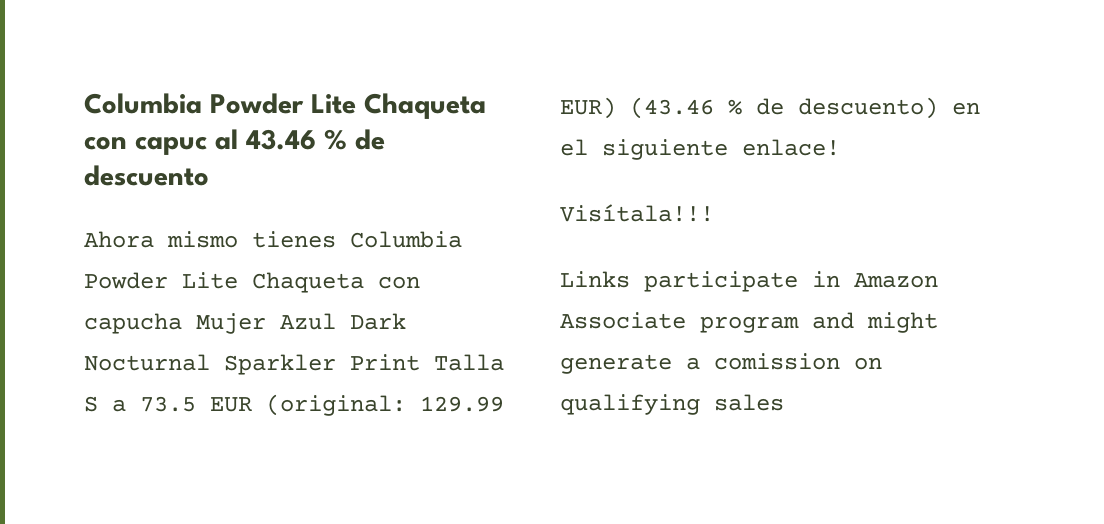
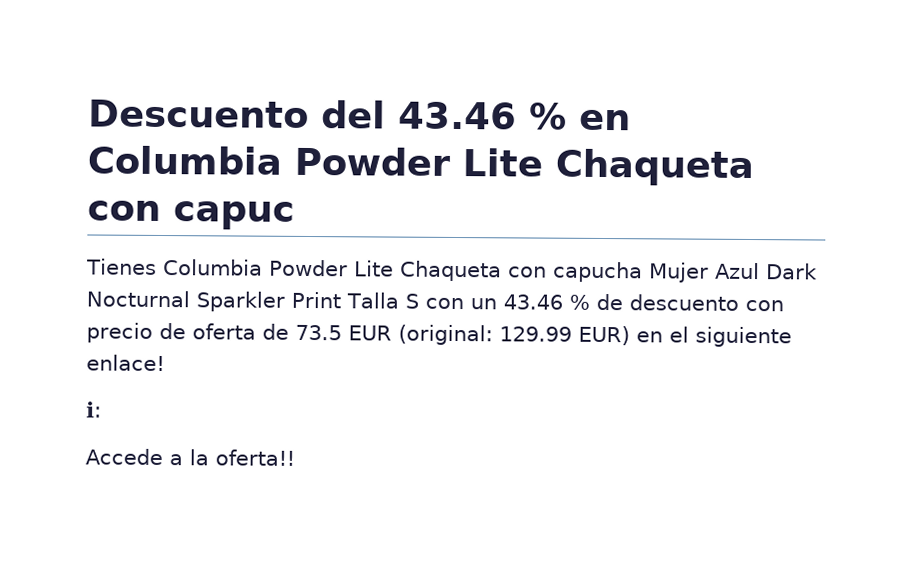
(84, 103) none -> [88,99,631,131] Descuento del 43.46 % en
[215,129,385,150] [84,165,209,186] [84,231,336,248] al 43.46 % de descuento // Ahora mismo tienes -> [86,258,157,275] // Tienes
[112,399,126,412] a -> [424,293,784,312] [86,322,289,343] con un 43.46 % de descuento con precio de oferta de
[630,97,938,119] (43.46 % de descuento) -> (630, 335) none
[560,204,714,222] [560,271,938,292] [560,312,938,333] [560,353,882,374] [560,394,784,415] Visítala!!! // Links participate in Amazon Associate program and might generate a comission on qualifying sales -> [86,401,102,418] [85,448,295,466] ℹ: // Accede a la oferta!!

